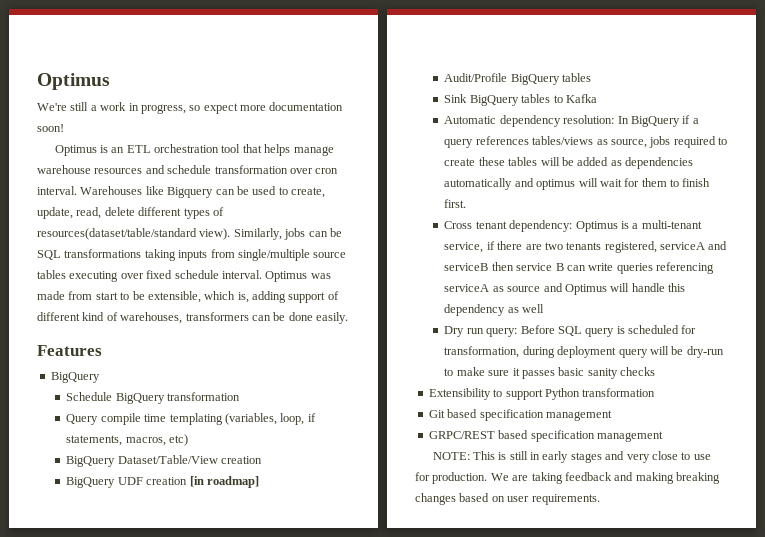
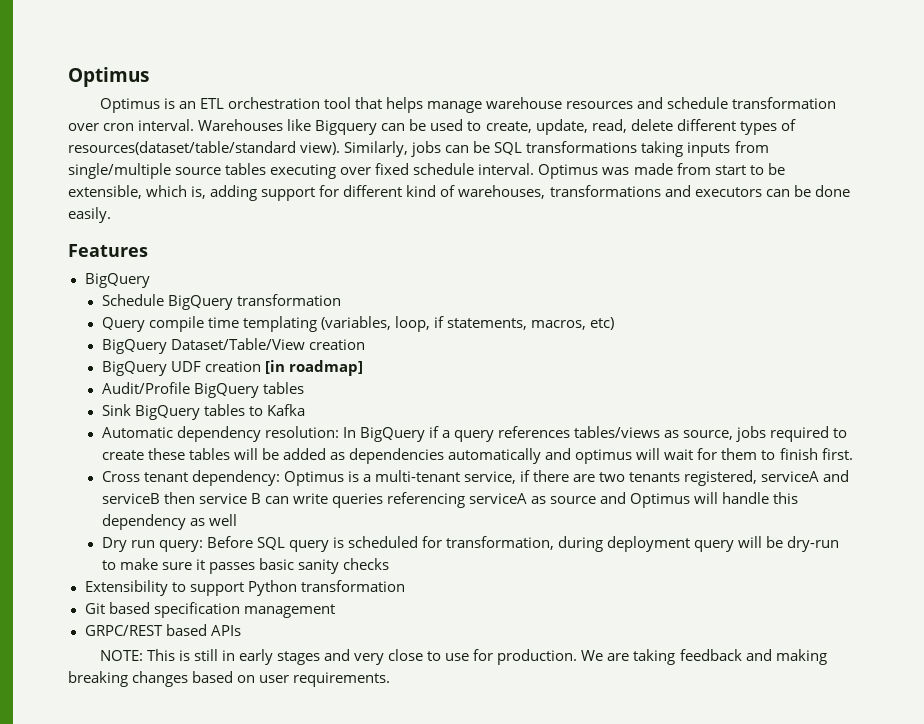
[37,73,110,90] [37,102,344,114] [37,124,64,132] Optimus // We're still a work in progress, so expect more documentation soon! -> [68,67,149,87] Optimus
[327,291,339,300] of -> [319,185,340,197] for
[185,312,249,321] transformers -> [549,185,762,197] transformations and executors
[530,430,663,442] specification management -> [210,625,241,636] APIs

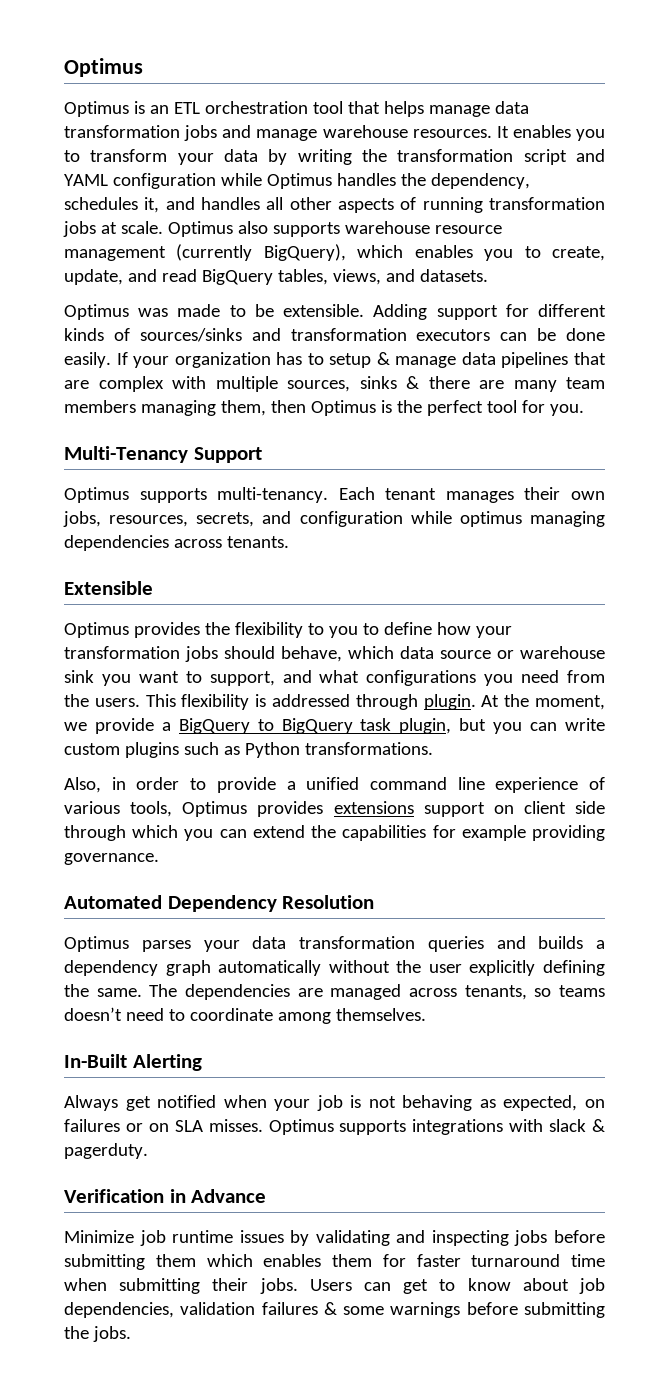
[486,97,837,109] [68,119,796,135] [68,141,769,157] [68,163,785,179] [68,185,691,201] warehouse resources and schedule transformation over cron interval. Warehouses like Bigquery can be used to create, update, read, delete different types of resources(dataset/table/standard view). Similarly, jobs can be SQL transformations taking inputs from single/multiple source tables executing over fixed schedule interval. Optimus was made from start to be extensible, which is, adding support for different kind of warehouses, transformations and -> [494,101,529,114] [64,125,605,141] [64,149,605,165] [64,173,530,189] [64,197,605,213] [63,221,502,237] [64,244,606,261] [64,269,488,285] [64,304,606,320] [64,328,407,342] data transformation jobs and manage warehouse resources. It enables you to transform your data by writing the transformation script and YAML configuration while Optimus handles the dependency, schedules it, and handles all other aspects of running transformation jobs at scale. Optimus also supports warehouse resource management (currently BigQuery), which enables you to create, update, and read BigQuery tables, views, and datasets. // Optimus was made to be extensible. Adding support for different kinds of sources/sinks and transformation
[68,244,148,257] [84,273,150,288] [101,294,341,310] [101,316,615,332] [101,338,365,354] [101,360,363,376] [101,382,304,398] [101,404,305,420] [101,426,848,442] [101,448,853,464] [101,470,850,486] [101,492,799,508] [101,514,237,530] [101,536,840,552] [101,558,390,574] [84,580,405,596] [84,602,335,618] [84,624,241,636] [99,649,827,665] [68,671,391,687] // Features // BigQuery // Schedule BigQuery transformation // Query compile time templating (variables, loop, if statements, macros, etc) // BigQuery Dataset/Table/View creation // BigQuery UDF creation [in roadmap] // Audit/Profile BigQuery tables // Sink BigQuery tables to Kafka // Automatic dependency resolution: In BigQuery if a query references tables/views as source, jobs required to create these tables will be added as dependencies automatically and optimus will wait for them to finish first. // Cross tenant dependency: Optimus is a multi-tenant service, if there are two tenants registered, serviceA and serviceB then service B can write queries referencing serviceA as source and Optimus will handle this dependency as well // Dry run query: Before SQL query is scheduled for transformation, during deployment query will be dry-run to make sure it passes basic sanity checks // Extensibility to support Python transformation // Git based specification management // GRPC/REST based APIs // NOTE: This is still in early stages and very close to use for production. We are taking feedback and making breaking changes based on user requirements. -> [116,352,606,368] [64,376,605,392] [64,400,584,416] [64,446,262,463] [64,487,605,503] [63,511,605,527] [64,535,289,551] [64,581,153,595] [64,622,512,638] [64,646,605,662] [64,670,605,686] [64,694,605,710] [64,718,606,734] [64,742,433,758] [64,777,605,793] [64,801,605,817] [64,825,605,841] [64,853,159,865] [64,895,375,912] [64,936,605,952] [64,960,605,976] [64,984,605,1000] [64,1007,426,1024] [64,1054,202,1071] [64,1095,605,1111] [64,1119,605,1135] [64,1143,148,1159] [64,1189,267,1203] [64,1230,605,1246] [64,1254,605,1270] [64,1278,605,1294] [64,1302,605,1318] [64,1326,131,1342] If your organization has to setup & manage data pipelines that are complex with multiple sources, sinks & there are many team members managing them, then Optimus is the perfect tool for you. // Multi-Tenancy Support // Optimus supports multi-tenancy. Each tenant manages their own jobs, resources, secrets, and configuration while optimus managing dependencies across tenants. // Extensible // Optimus provides the flexibility to you to define how your transformation jobs should behave, which data source or warehouse sink you want to support, and what configurations you need from the users. This flexibility is addressed through plugin. At the moment, we provide a BigQuery to BigQuery task plugin, but you can write custom plugins such as Python transformations. // Also, in order to provide a unified command line experience of various tools, Optimus provides extensions support on client side through which you can extend the capabilities for example providing governance. // Automated Dependency Resolution // Optimus parses your data transformation queries and builds a dependency graph automatically without the user explicitly defining the same. The dependencies are managed across tenants, so teams doesn’t need to coordinate among themselves. // In-Built Alerting // Always get notified when your job is not behaving as expected, on failures or on SLA misses. Optimus supports integrations with slack & pagerduty. // Verification in Advance // Minimize job runtime issues by validating and inspecting jobs before submitting them which enables them for faster turnaround time when submitting their jobs. Users can get to know about job dependencies, validation failures & some warnings before submitting the jobs.

